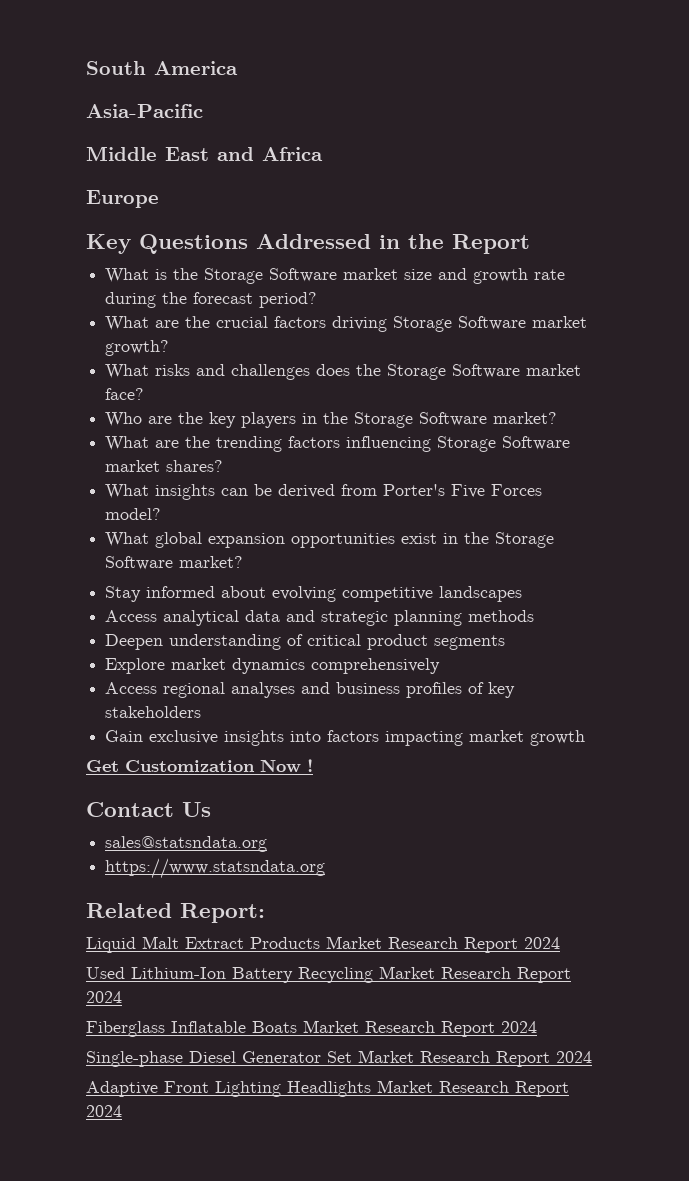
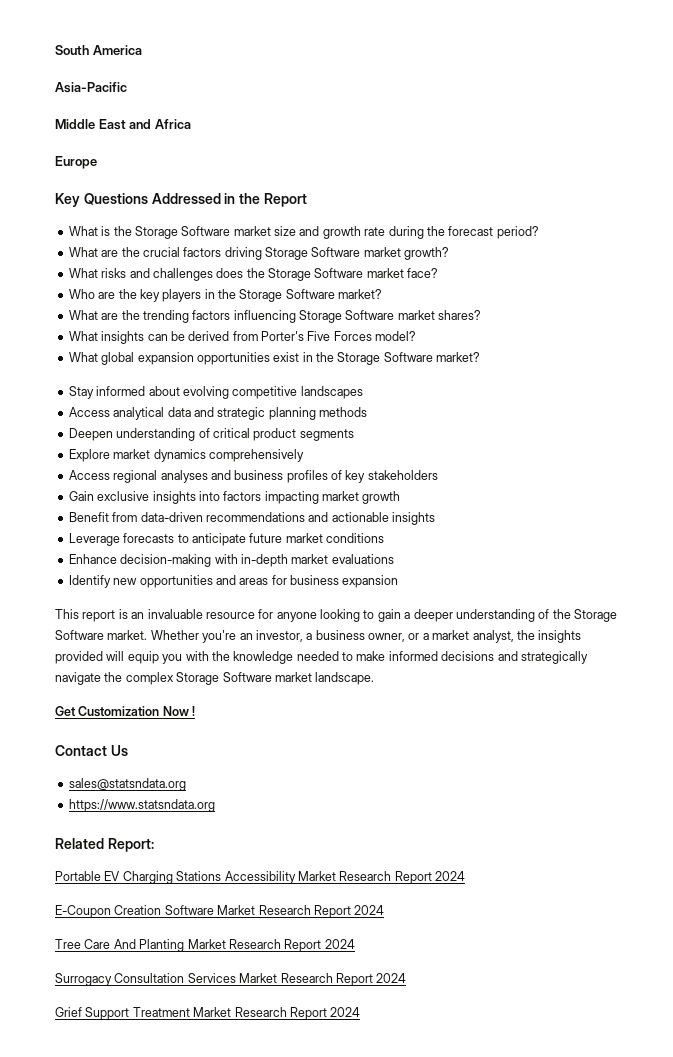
(586, 738) none -> [68,512,435,525] [68,533,384,546] [68,554,394,567] [68,575,399,588] [55,609,617,622] [55,630,582,643] [55,651,588,664] [55,672,375,685] // Benefit from data-driven recommendations and actionable insights // Leverage forecasts to anticipate future market conditions // Enhance decision-making with in-depth market evaluations // Identify new opportunities and areas for business expansion // This report is an invaluable resource for anyone looking to gain a deeper understanding of the Storage Software market. Whether you're an investor, a business owner, or a market analyst, the insights provided will equip you with the knowledge needed to make informed decisions and strategically navigate the complex Storage Software market landscape.
[86,936,560,953] [86,966,571,983] [86,991,122,1003] [86,1020,537,1037] [86,1050,592,1067] [86,1081,371,1097] Liquid Malt Extract Products Market Research Report 2024 // Used Lithium-Ion Battery Recycling Market Research Report 2024 // Fiberglass Inflatable Boats Market Research Report 2024 // Single-phase Diesel Generator Set Market Research Report 2024 // Adaptive Front Lighting Headlights -> [55,871,465,884] [55,905,385,918] [55,939,355,952] [55,973,407,986] [55,1007,190,1020] Portable EV Charging Stations Accessibility Market Research Report 2024 // E-Coupon Creation Software Market Research Report 2024 // Tree Care And Planting Market Research Report 2024 // Surrogacy Consultation Services Market Research Report 2024 // Grief Support Treatment

